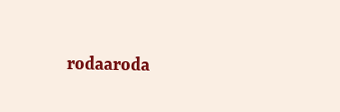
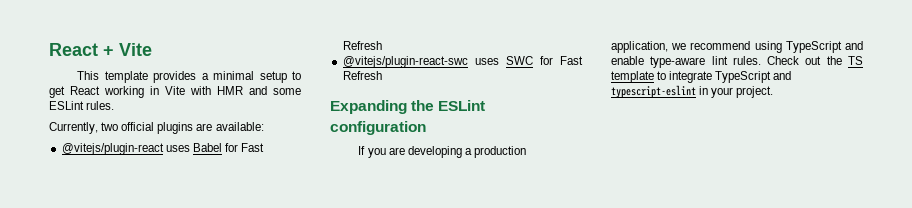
[66,55,150,71] rodaaroda -> [49,43,152,56] [77,71,301,83] [49,86,301,98] [49,101,115,110] [49,122,264,134] [61,143,265,155] [342,41,382,50] [342,56,583,68] [342,71,382,80] [330,100,486,114] [330,121,426,135] [358,146,526,158] [611,41,863,53] [611,56,863,68] [611,71,792,83] [611,85,774,98] React + Vite // This template provides a minimal setup to get React working in Vite with HMR and some ESLint rules. // Currently, two official plugins are available: // @vitejs/plugin-react uses Babel for Fast Refresh // @vitejs/plugin-react-swc uses SWC for Fast Refresh // Expanding the ESLint configuration // If you are developing a production application, we recommend using TypeScript and enable type-aware lint rules. Check out the TS template to integrate TypeScript and typescript-eslint in your project.

